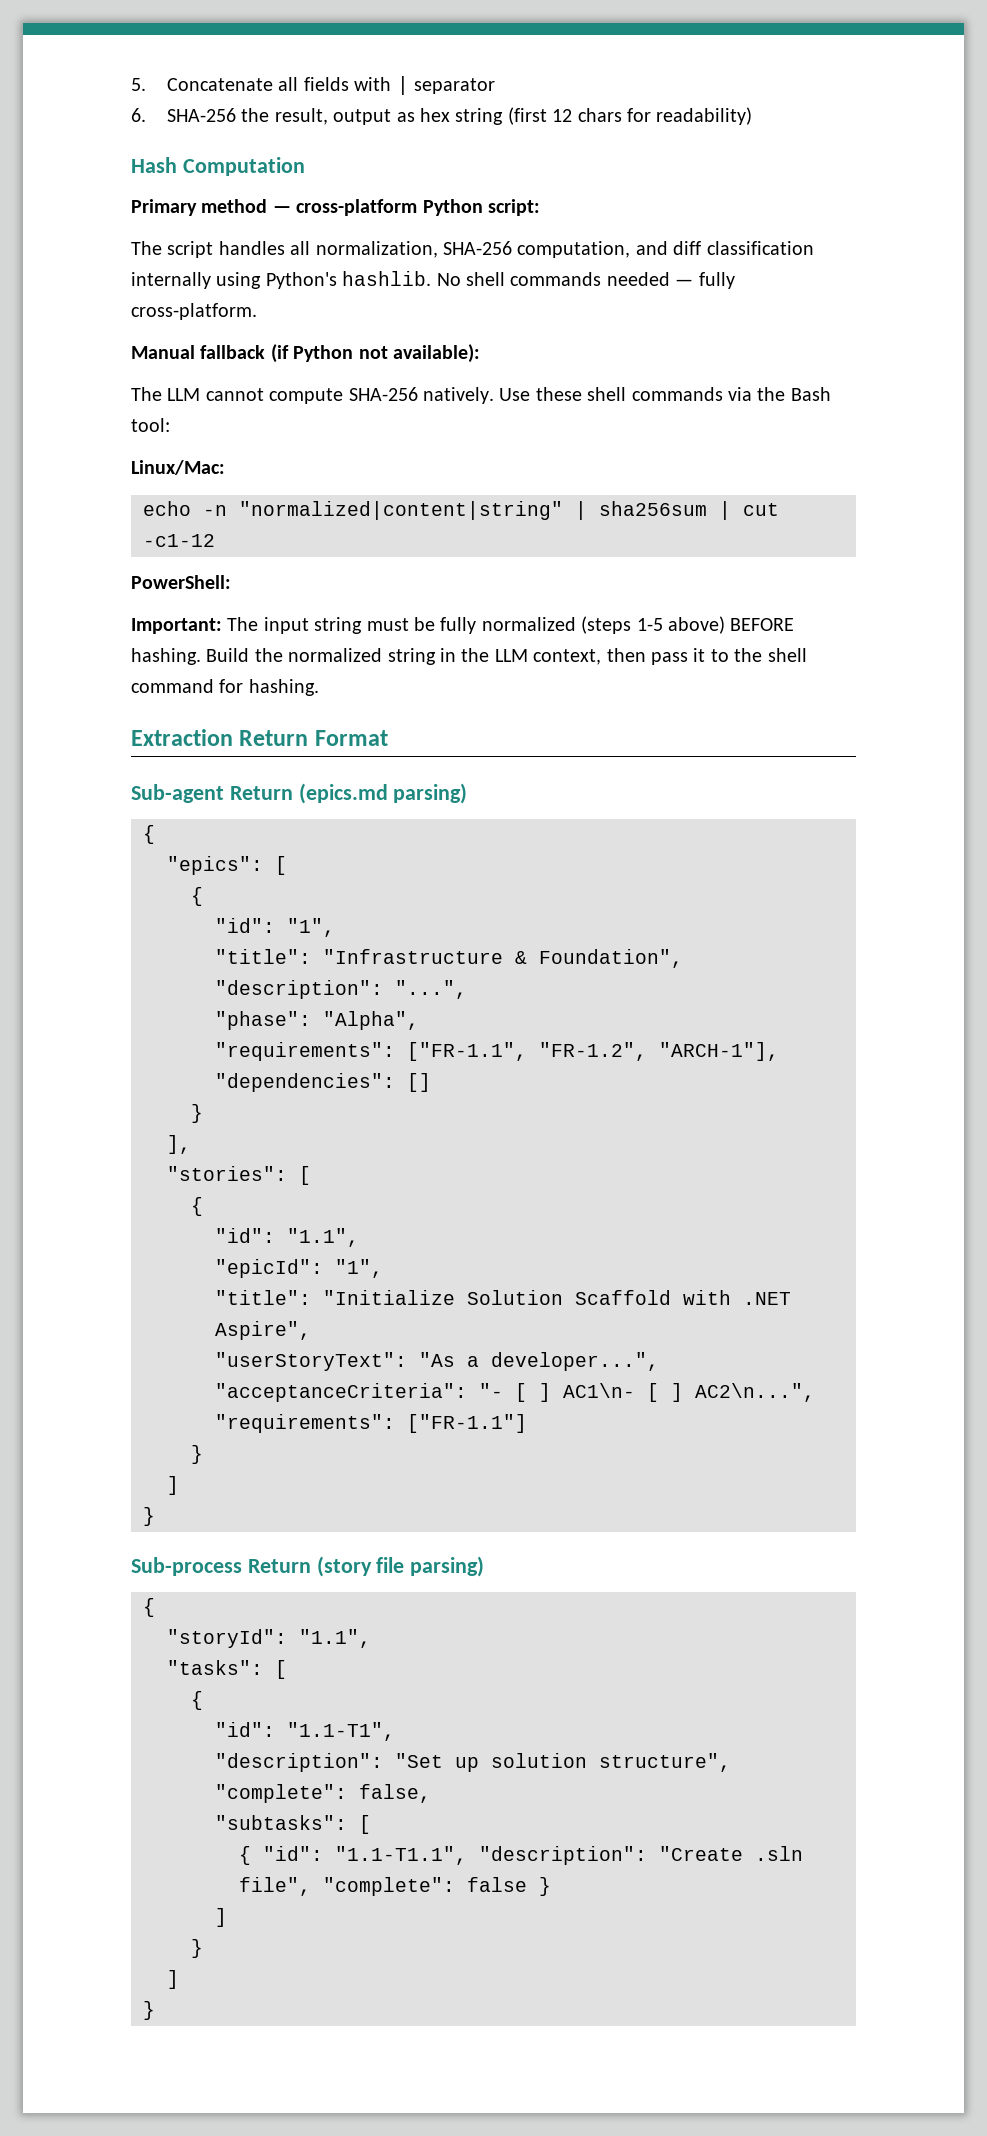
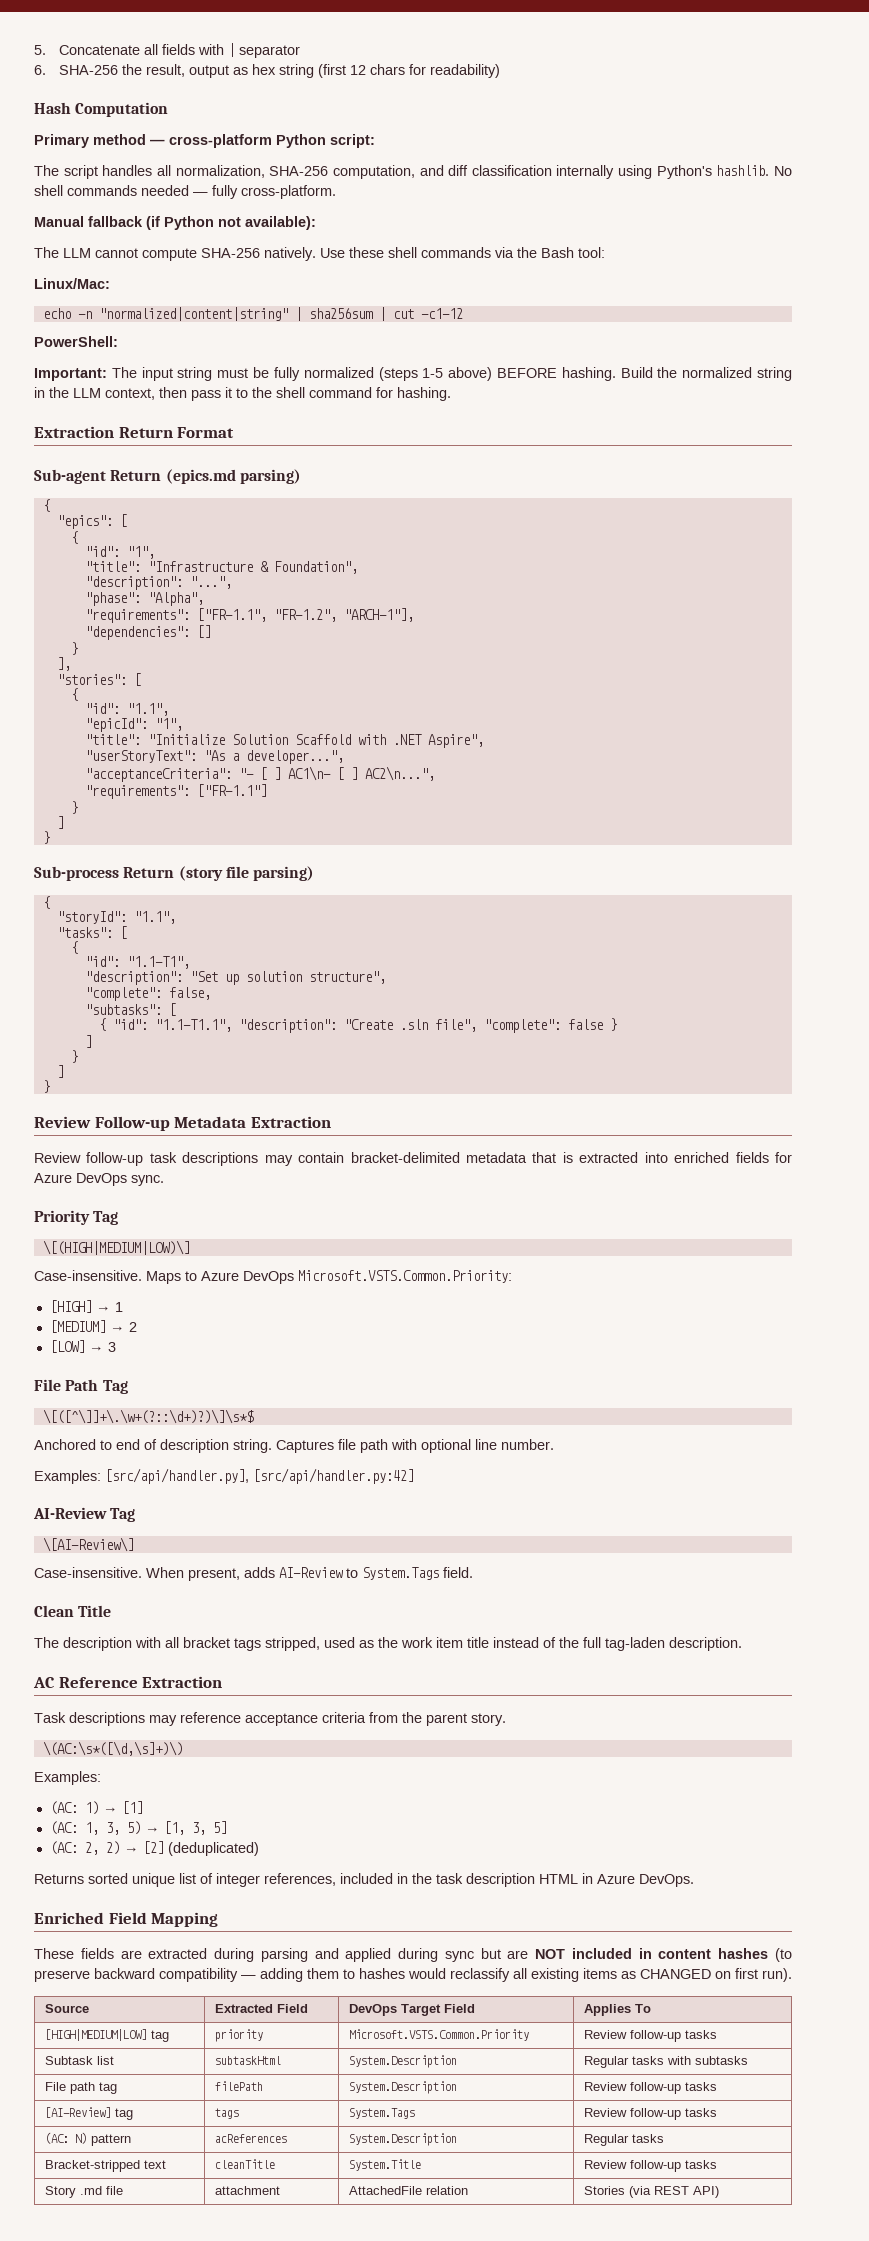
(155, 2010) none -> [34,1116,331,1131] [34,1152,793,1166] [34,1173,164,1186] [34,1210,119,1225] [42,1240,190,1255] [34,1270,512,1284] [49,1300,123,1313] [49,1320,137,1333] [49,1340,116,1353] [34,1379,128,1394] [42,1409,254,1424] [34,1439,554,1453] [34,1468,414,1484] [33,1507,136,1522] [42,1537,134,1552] [34,1567,473,1581] [34,1605,112,1617] [34,1637,742,1651] [33,1676,223,1688] [34,1712,506,1726] [42,1741,183,1756] [34,1771,101,1785] [49,1801,143,1815] [49,1821,227,1835] [49,1841,259,1856] [34,1873,694,1887] [34,1912,219,1927] [34,1948,792,1962] [34,1968,792,1982] [45,2004,90,2013] [215,2004,309,2013] [349,2004,476,2016] [584,2004,652,2016] [45,2029,170,2042] [215,2029,264,2042] [349,2029,530,2041] [584,2030,718,2042] [45,2056,115,2065] [215,2056,282,2065] [349,2055,458,2068] [584,2056,749,2068] [45,2082,118,2094] [215,2081,264,2091] [349,2081,458,2094] [584,2082,718,2094] [45,2107,134,2120] [215,2108,240,2119] [349,2108,416,2119] [584,2108,718,2120] [45,2132,132,2146] [215,2134,288,2143] [349,2133,458,2146] [584,2134,665,2146] [45,2160,167,2172] [215,2159,276,2169] [349,2159,422,2171] [584,2160,718,2172] [45,2186,124,2198] [215,2186,281,2195] [349,2186,469,2195] [584,2186,720,2198] // Review Follow-up Metadata Extraction // Review follow-up task descriptions may contain bracket-delimited metadata that is extracted into enriched fields for Azure DevOps sync. // Priority Tag // \[(HIGH|MEDIUM|LOW)\] // Case-insensitive. Maps to Azure DevOps Microsoft.VSTS.Common.Priority: // [HIGH] → 1 // [MEDIUM] → 2 // [LOW] → 3 // File Path Tag // \[([^\]]+\.\w+(?::\d+)?)\]\s*$ // Anchored to end of description string. Captures file path with optional line number. // Examples: [src/api/handler.py], [src/api/handler.py:42] // AI-Review Tag // \[AI-Review\] // Case-insensitive. When present, adds AI-Review to System.Tags field. // Clean Title // The description with all bracket tags stripped, used as the work item title instead of the full tag-laden description. // AC Reference Extraction // Task descriptions may reference acceptance criteria from the parent story. // \(AC:\s*([\d,\s]+)\) // Examples: // (AC: 1) → [1] // (AC: 1, 3, 5) → [1, 3, 5] // (AC: 2, 2) → [2] (deduplicated) // Returns sorted unique list of integer references, included in the task description HTML in Azure DevOps. // Enriched Field Mapping // These fields are extracted during parsing and applied during sync but are NOT included in content hashes (to preserve backward compatibility — adding them to hashes would reclassify all existing items as CHANGED on first run). // Source | Extracted Field | DevOps Target Field | Applies To // [HIGH|MEDIUM|LOW] tag | priority | Microsoft.VSTS.Common.Priority | Review follow-up tasks // Subtask list | subtaskHtml | System.Description | Regular tasks with subtasks // File path tag | filePath | System.Description | Review follow-up tasks // [AI-Review] tag | tags | System.Tags | Review follow-up tasks // (AC: N) pattern | acReferences | System.Description | Regular tasks // Bracket-stripped text | cleanTitle | System.Title | Review follow-up tasks // Story .md file | attachment | AttachedFile relation | Stories (via REST API)

